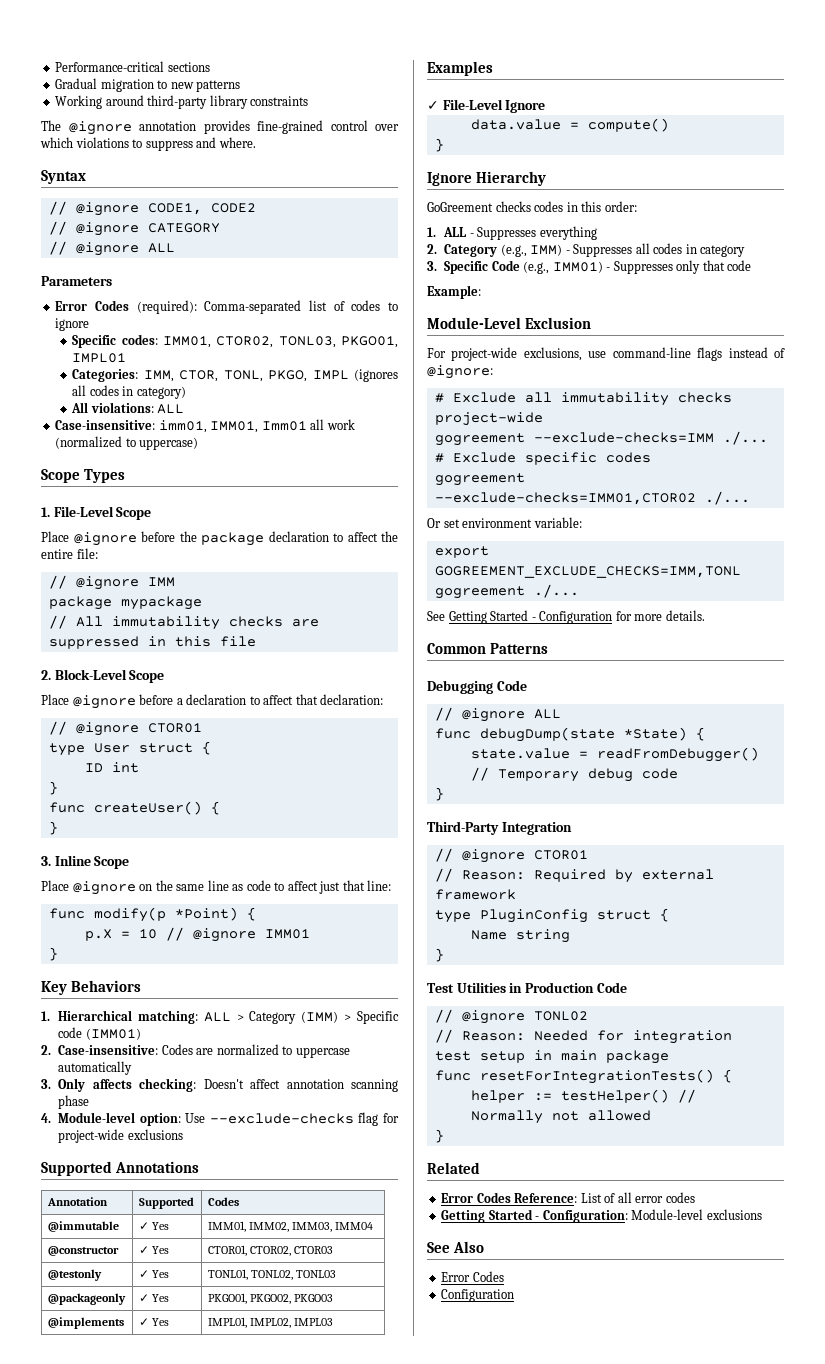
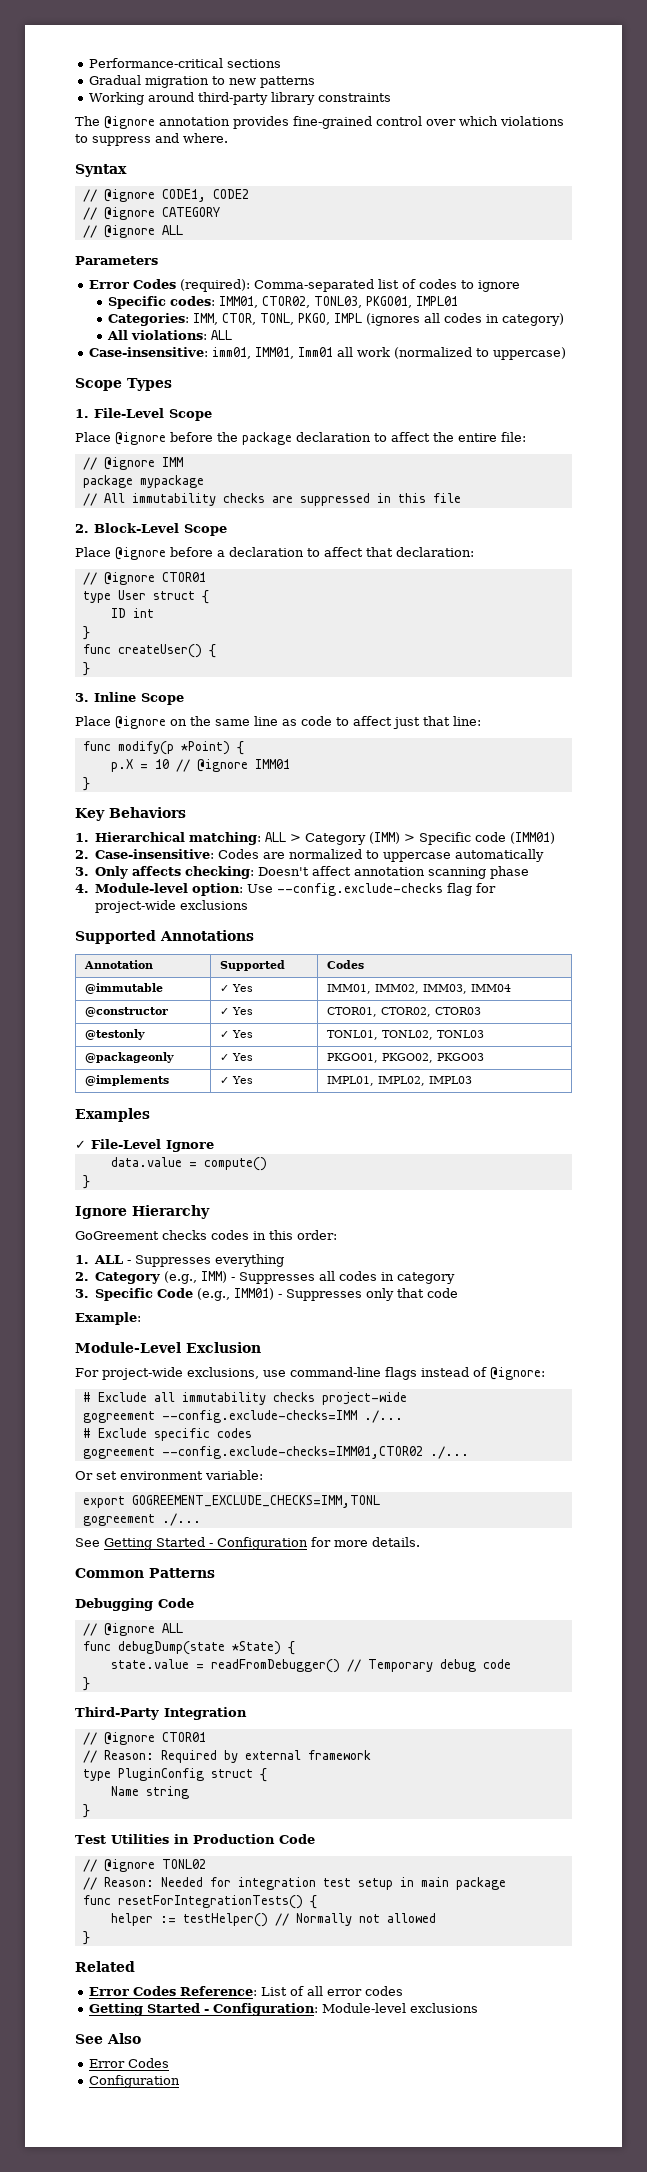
[209,1113,354,1124] --exclude-checks -> [277,883,444,896] --config.exclude-checks
[533,432,714,443] --exclude-checks=IMM -> [161,1410,357,1423] --config.exclude-checks=IMM
[434,492,696,505] --exclude-checks=IMM01,CTOR02 -> [161,1446,423,1459] --config.exclude-checks=IMM01,CTOR02

